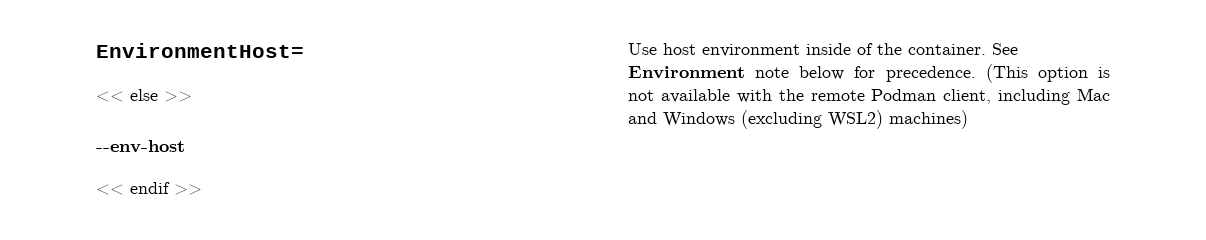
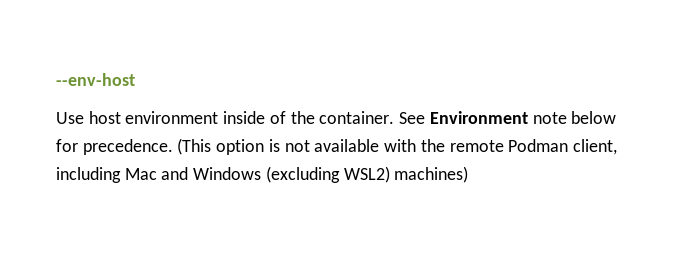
[96,43,304,58] [96,89,192,102] [96,140,185,153] [96,182,202,195] EnvironmentHost= // << else >> // --env-host // << endif >> -> [56,73,135,86] --env-host

